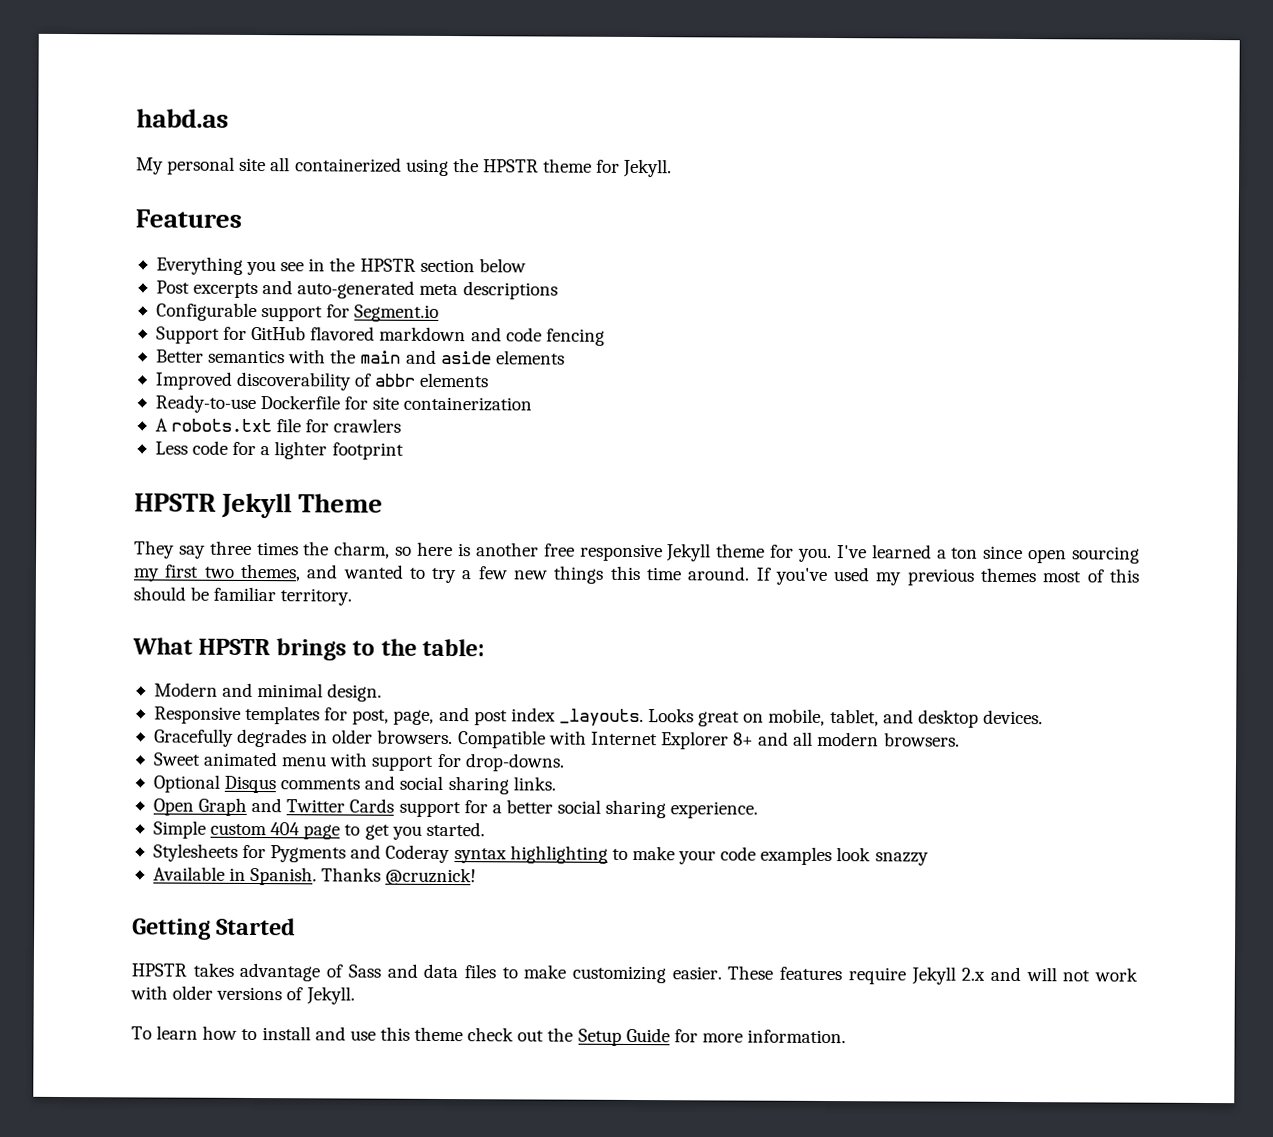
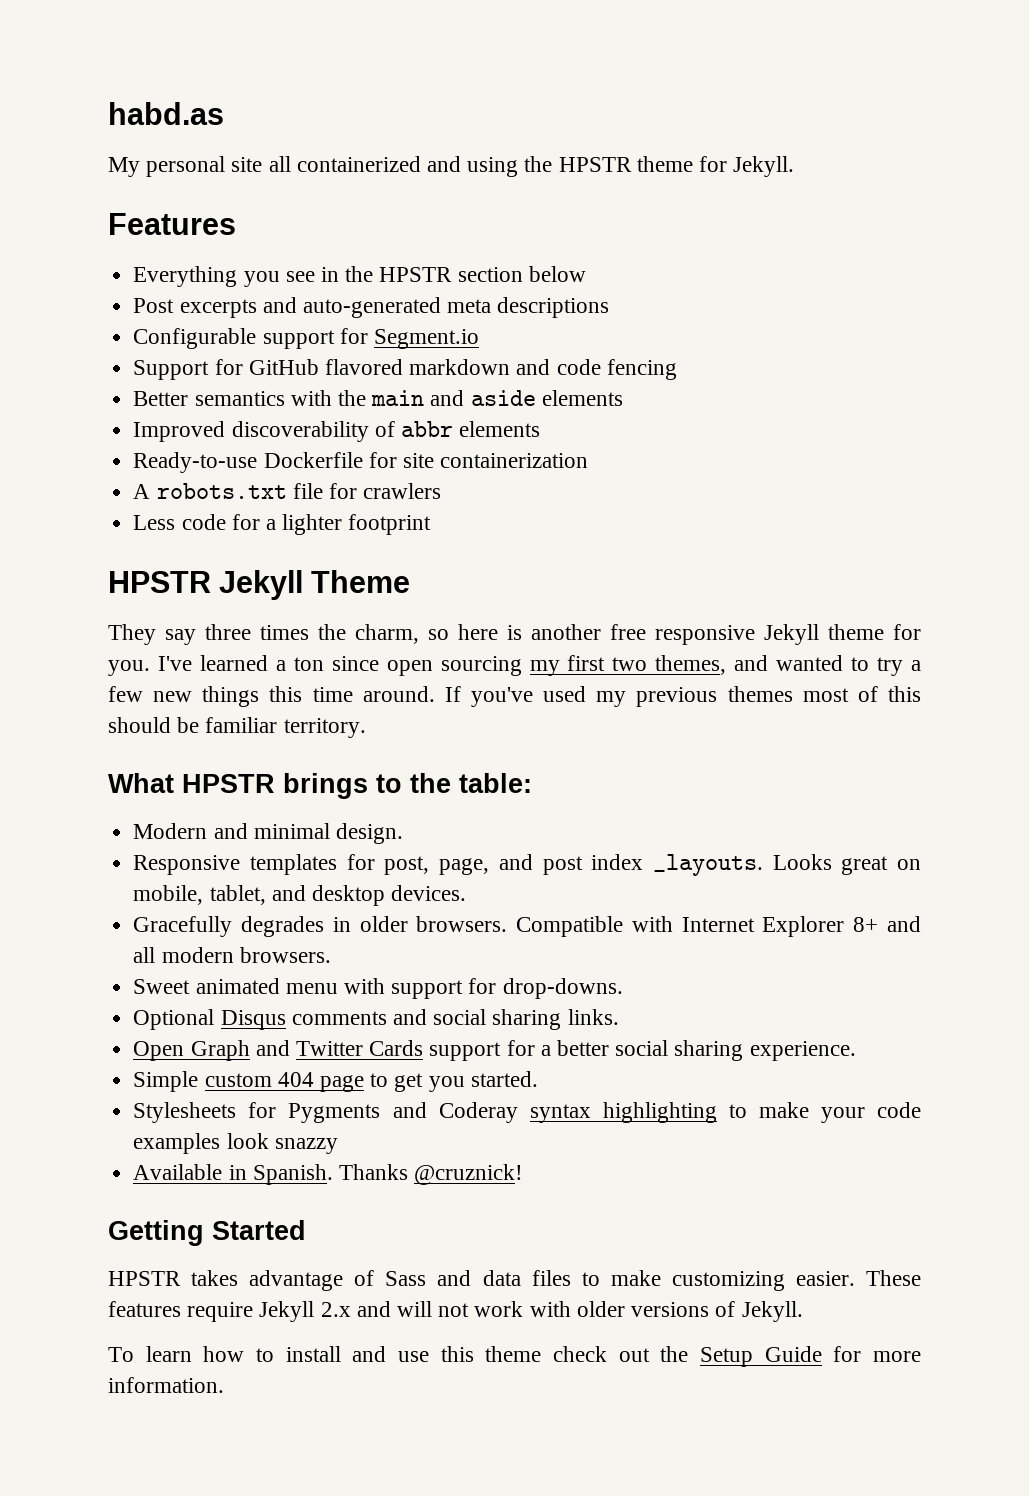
(402, 165) none -> [427,156,462,172] and

